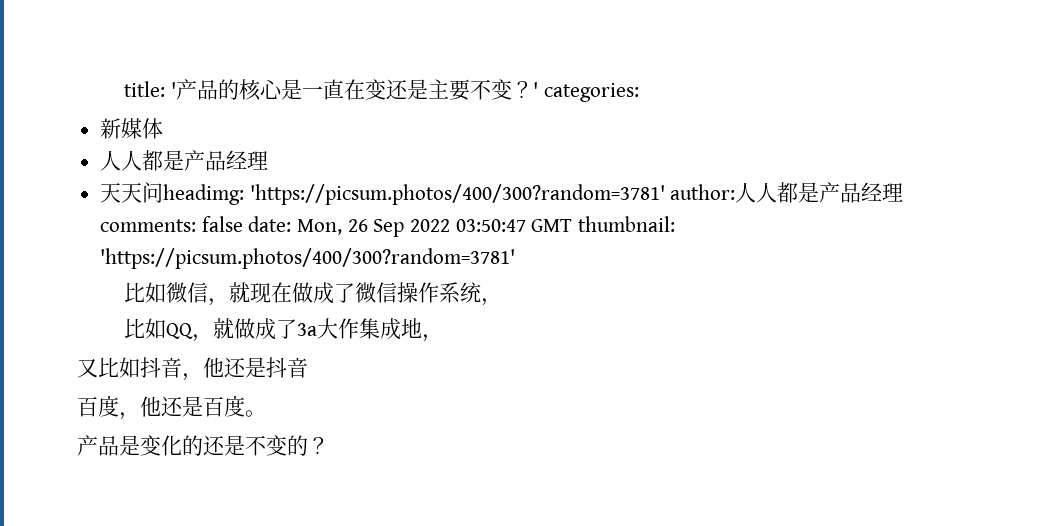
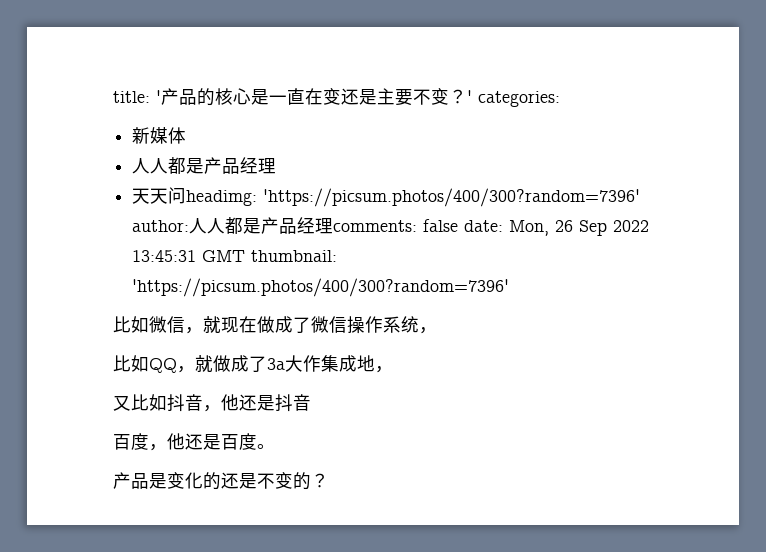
[249,184,665,205] 'https://picsum.photos/400/300?random=3781' -> [263,188,641,207] 'https://picsum.photos/400/300?random=7396'
[455,219,526,232] 03:50:47 -> [132,250,197,262] 13:45:31
[100,248,516,269] 'https://picsum.photos/400/300?random=3781' -> [132,278,510,297] 'https://picsum.photos/400/300?random=7396'

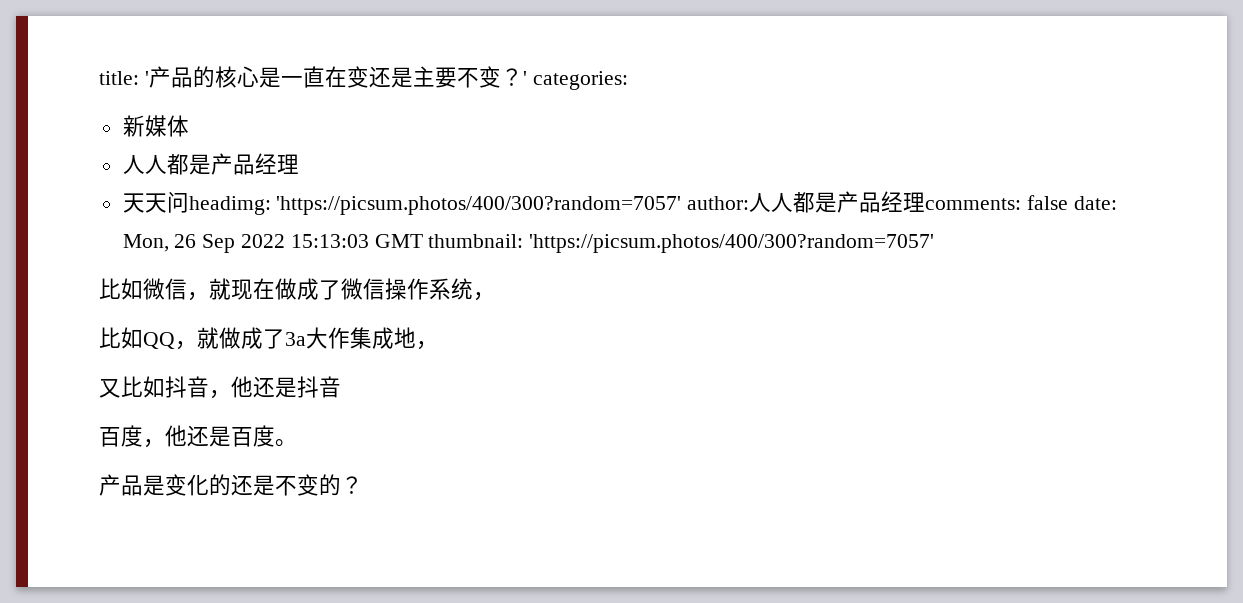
[263,188,641,207] 'https://picsum.photos/400/300?random=7396' -> [276,196,682,215] 'https://picsum.photos/400/300?random=7057'
[132,250,197,262] 13:45:31 -> [290,234,369,248] 15:13:03
[132,278,510,297] 'https://picsum.photos/400/300?random=7396' -> [529,234,935,253] 'https://picsum.photos/400/300?random=7057'

